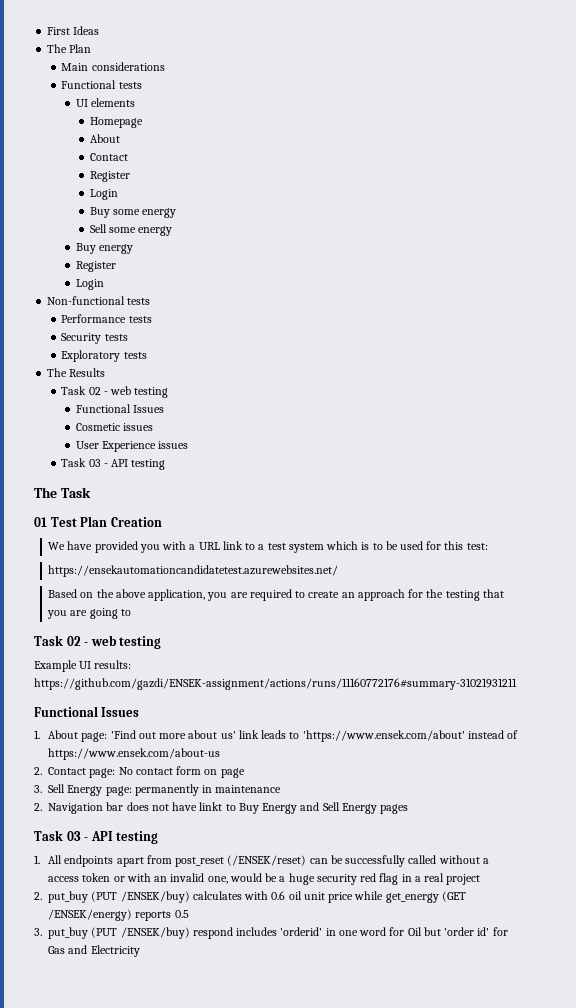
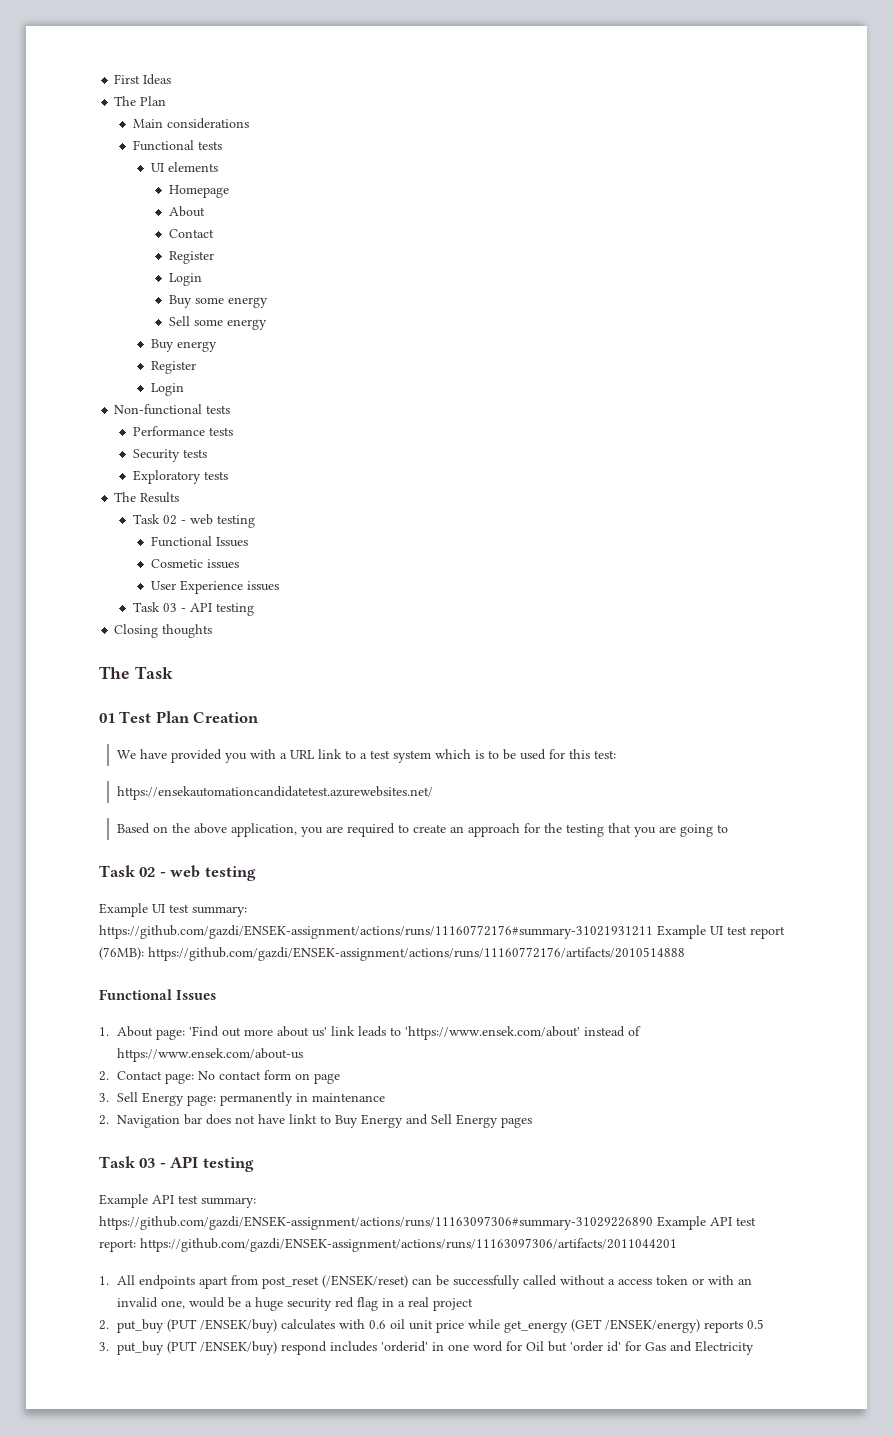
(166, 464) none -> [114,624,213,638] // Closing thoughts
[94,660,132,669] results: -> [169,904,247,917] test summary:
(517, 684) none -> [657,925,785,939] [99,947,685,961] Example UI test report (76MB): https://github.com/gazdi/ENSEK-assignment/actions/runs/11160772176/artifacts/2010514888
(159, 837) none -> [99,1194,256,1208] [99,1216,756,1230] [99,1238,677,1252] // Example API test summary: https://github.com/gazdi/ENSEK-assignment/actions/runs/11163097306#summary-31029226890 Example API test report: https://github.com/gazdi/ENSEK-assignment/actions/runs/11163097306/artifacts/2011044201

